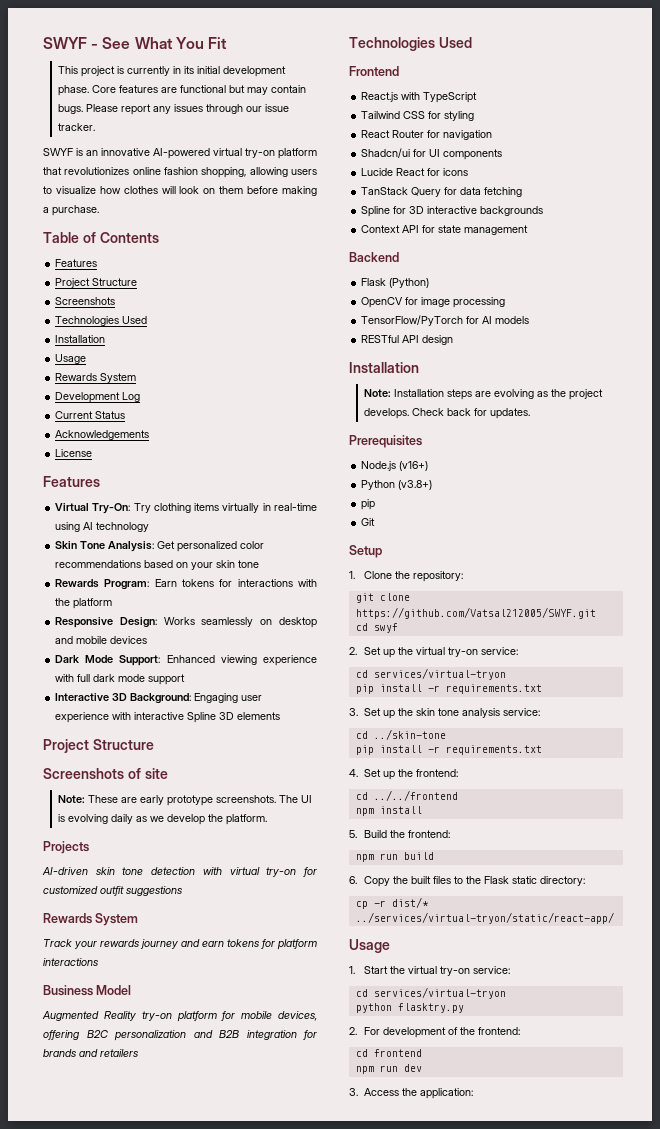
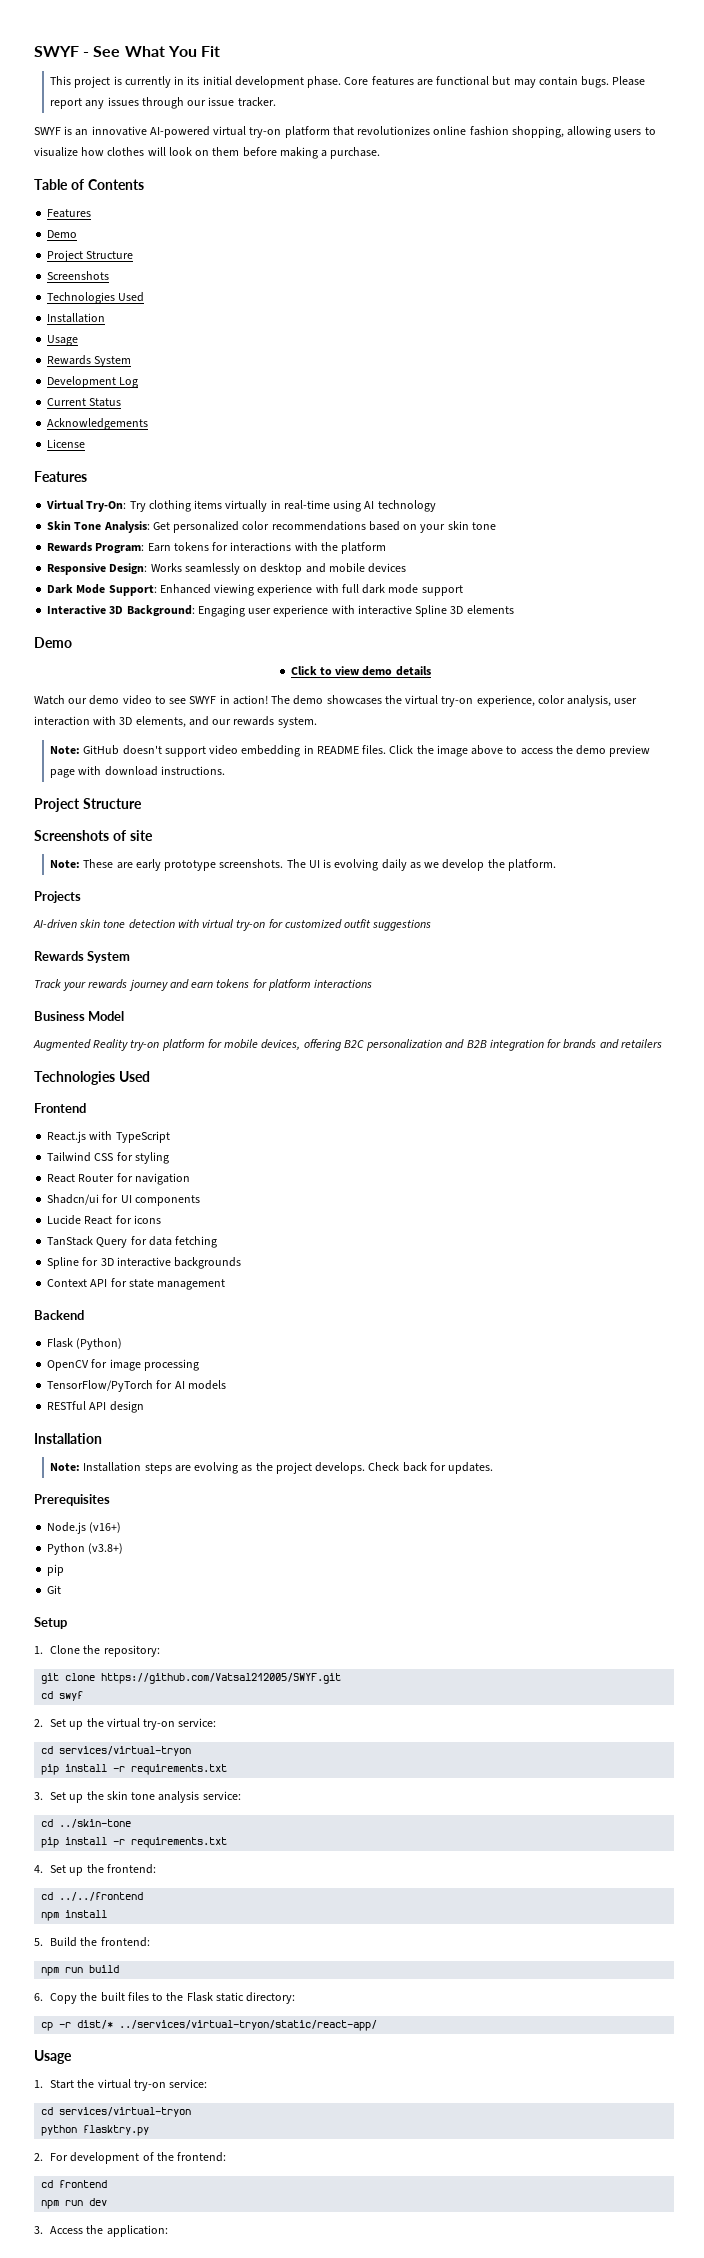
(98, 263) none -> [47,230,78,238] // Demo
(281, 716) none -> [34,637,72,648] [290,666,431,676] [34,695,638,707] [34,716,317,728] [50,745,651,757] [50,766,225,778] // Demo // Click to view demo details // Watch our demo video to see SWYF in action! The demo showcases the virtual try-on experience, color analysis, user interaction with 3D elements, and our rewards system. // Note: GitHub doesn't support video embedding in README files. Click the image above to access the demo preview page with download instructions.

